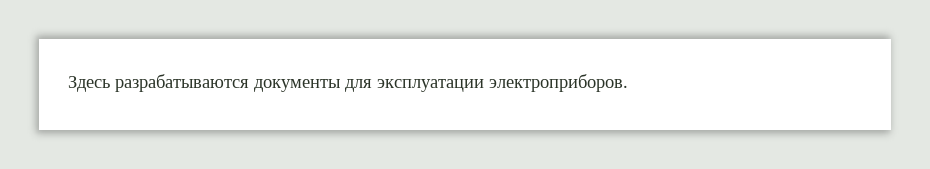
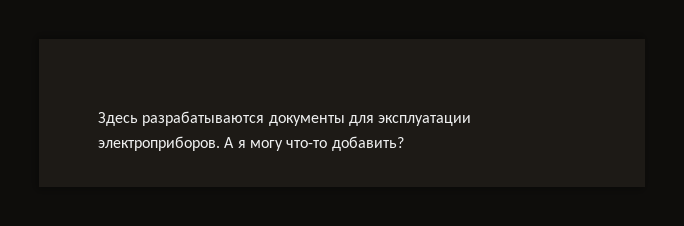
(628, 83) none -> [224,136,404,151] А я могу что-то добавить?

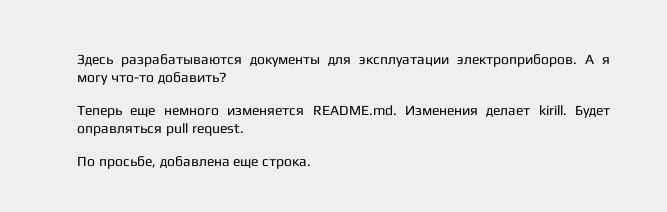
(404, 143) none -> [77,105,610,118] [77,123,244,136] [77,156,312,169] // Теперь еще немного изменяется README.md. Изменения делает kirill. Будет оправляться pull request. // По просьбе, добавлена еще строка.

